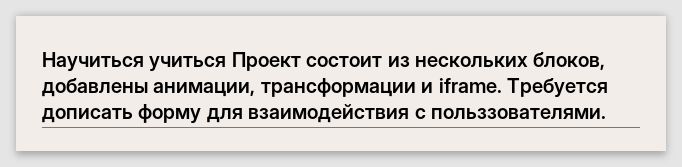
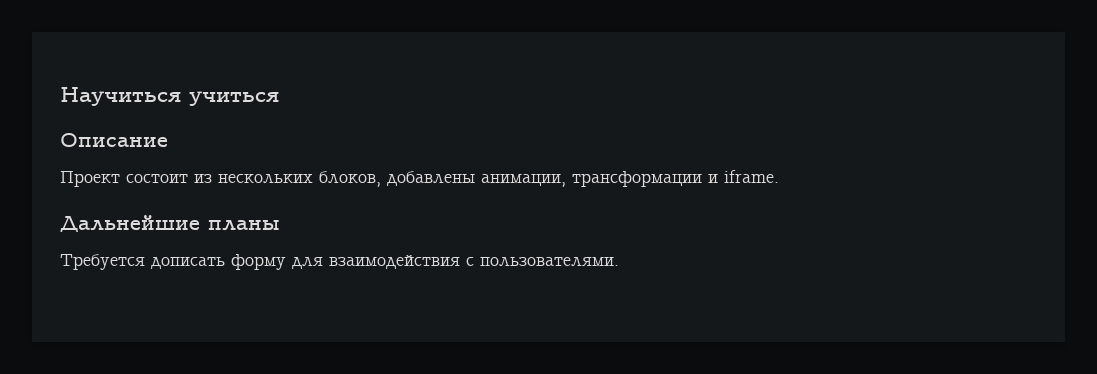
(227, 64) none -> [60,133,168,147] // Описание //
(502, 85) none -> [60,215,280,232] // Дальнейшие планы //
[431,108,606,119] польззователями. -> [480,257,619,267] пользователями.

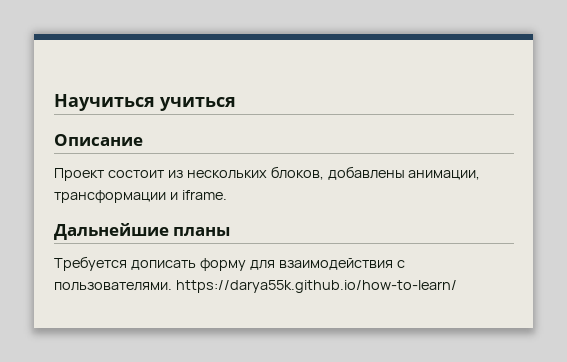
(619, 262) none -> [175,280,457,293] https://darya55k.github.io/how-to-learn/

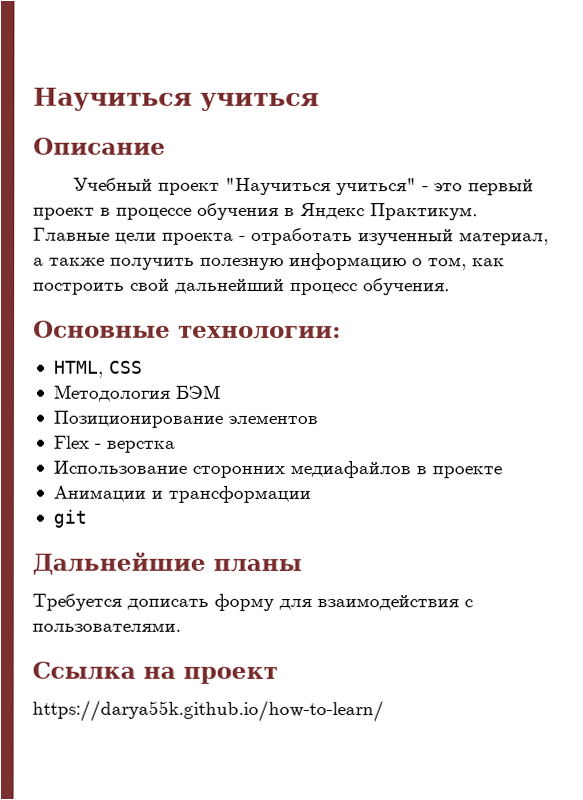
[54,166,481,181] Проект состоит из нескольких блоков, добавлены анимации, -> [72,177,534,196] [33,202,478,221] [33,227,549,246] [33,252,505,271] [33,278,450,296] [33,320,341,340] [53,360,143,378] [52,384,221,402] [52,410,318,428] [52,435,175,453] [52,460,502,479] [52,485,163,502] Учебный проект "Научиться учиться" - это первый проект в процессе обучения в Яндекс Практикум. Главные цели проекта - отработать изученный материал, а также получить полезную информацию о том, как построить свой дальнейший процесс обучения. // Основные технологии: // HTML, CSS // Методология БЭМ // Позиционирование элементов // Flex - верстка // Использование сторонних медиафайлов в проекте // Анимации и
[169,190,227,200] и iframe. -> [52,509,87,528] // git
(172, 286) none -> [32,661,278,684] // Ссылка на проект //

